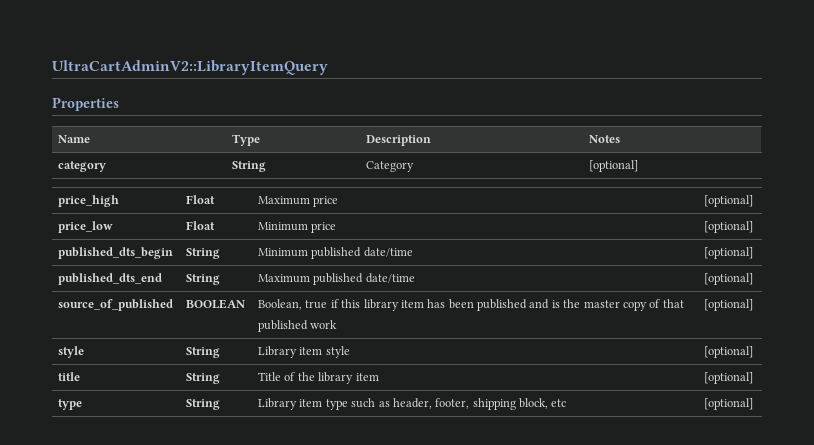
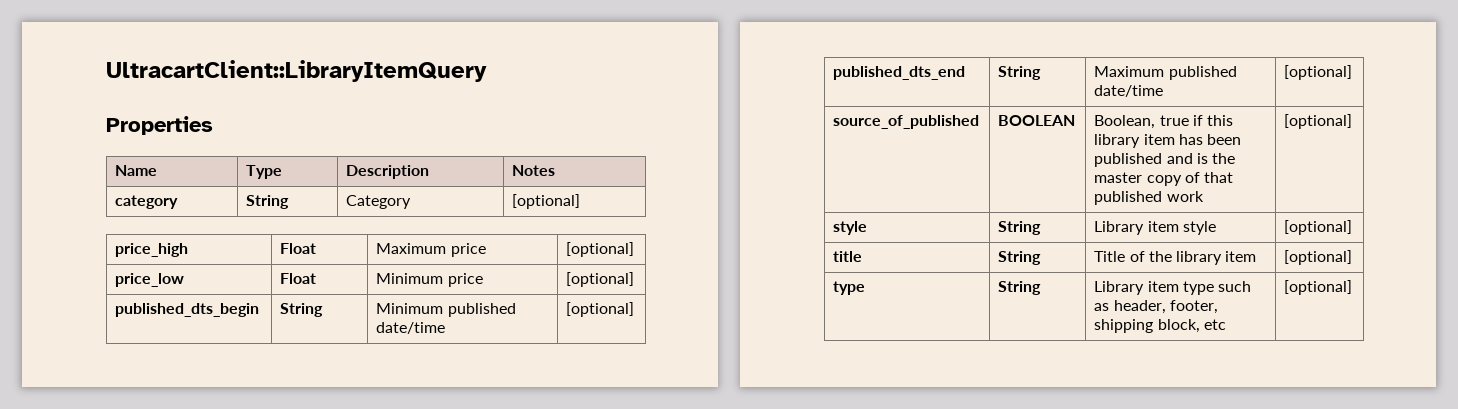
[52,60,328,75] UltraCartAdminV2::LibraryItemQuery -> [106,60,487,82] UltracartClient::LibraryItemQuery

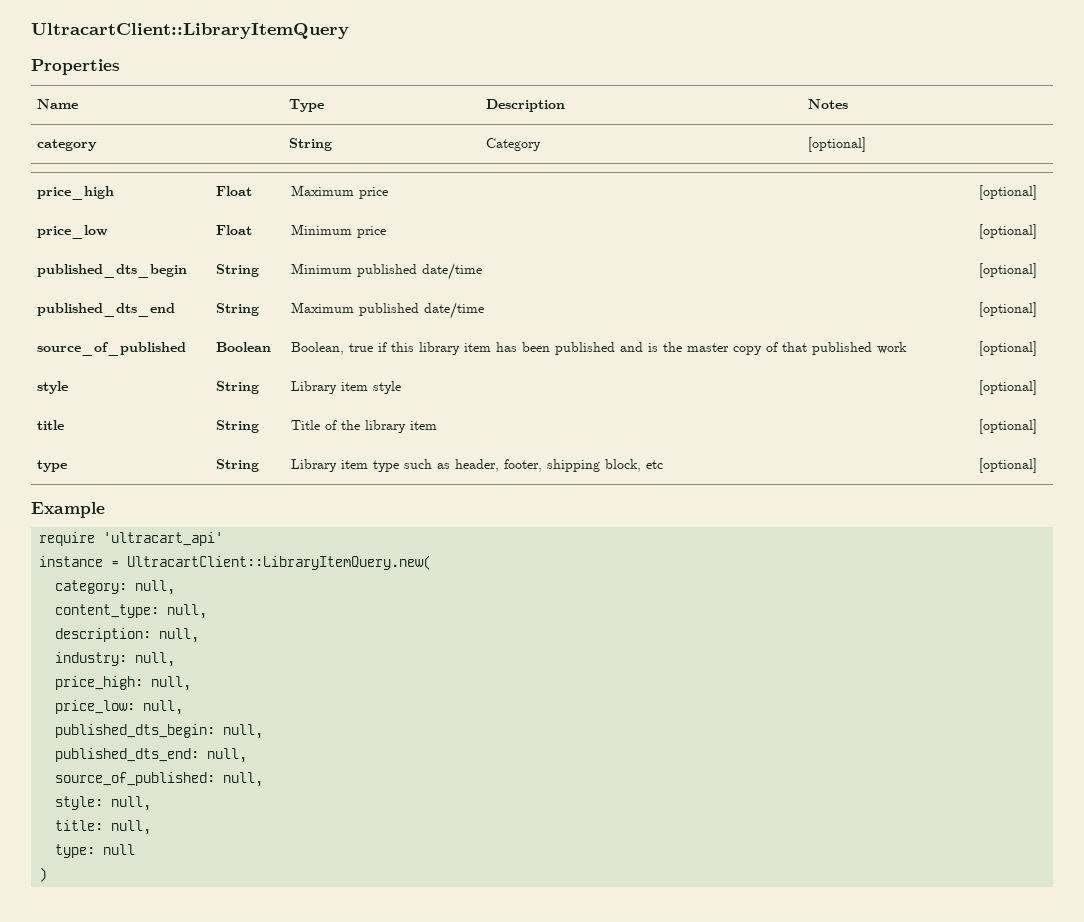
[998,115,1076,126] BOOLEAN -> [216,342,272,352] Boolean
(1353, 287) none -> [31,502,105,518] [39,532,224,546] [39,555,432,570] [55,580,176,595] [55,604,208,619] [55,628,200,643] [55,652,176,667] [55,676,192,691] [55,700,184,715] [55,724,264,739] [55,748,248,763] [55,772,264,787] [55,796,152,811] [55,820,152,835] [55,844,136,858] [39,867,48,882] // Example // require 'ultracart_api' // instance = UltracartClient::LibraryItemQuery.new( // category: null, // content_type: null, // description: null, // industry: null, // price_high: null, // price_low: null, // published_dts_begin: null, // published_dts_end: null, // source_of_published: null, // style: null, // title: null, // type: null // )

